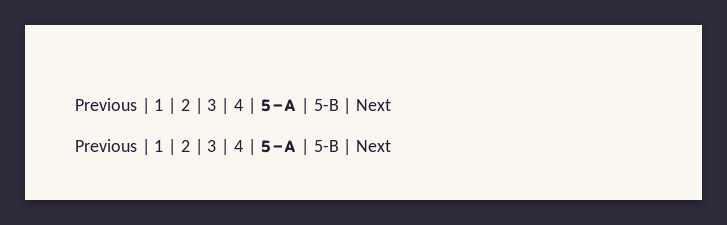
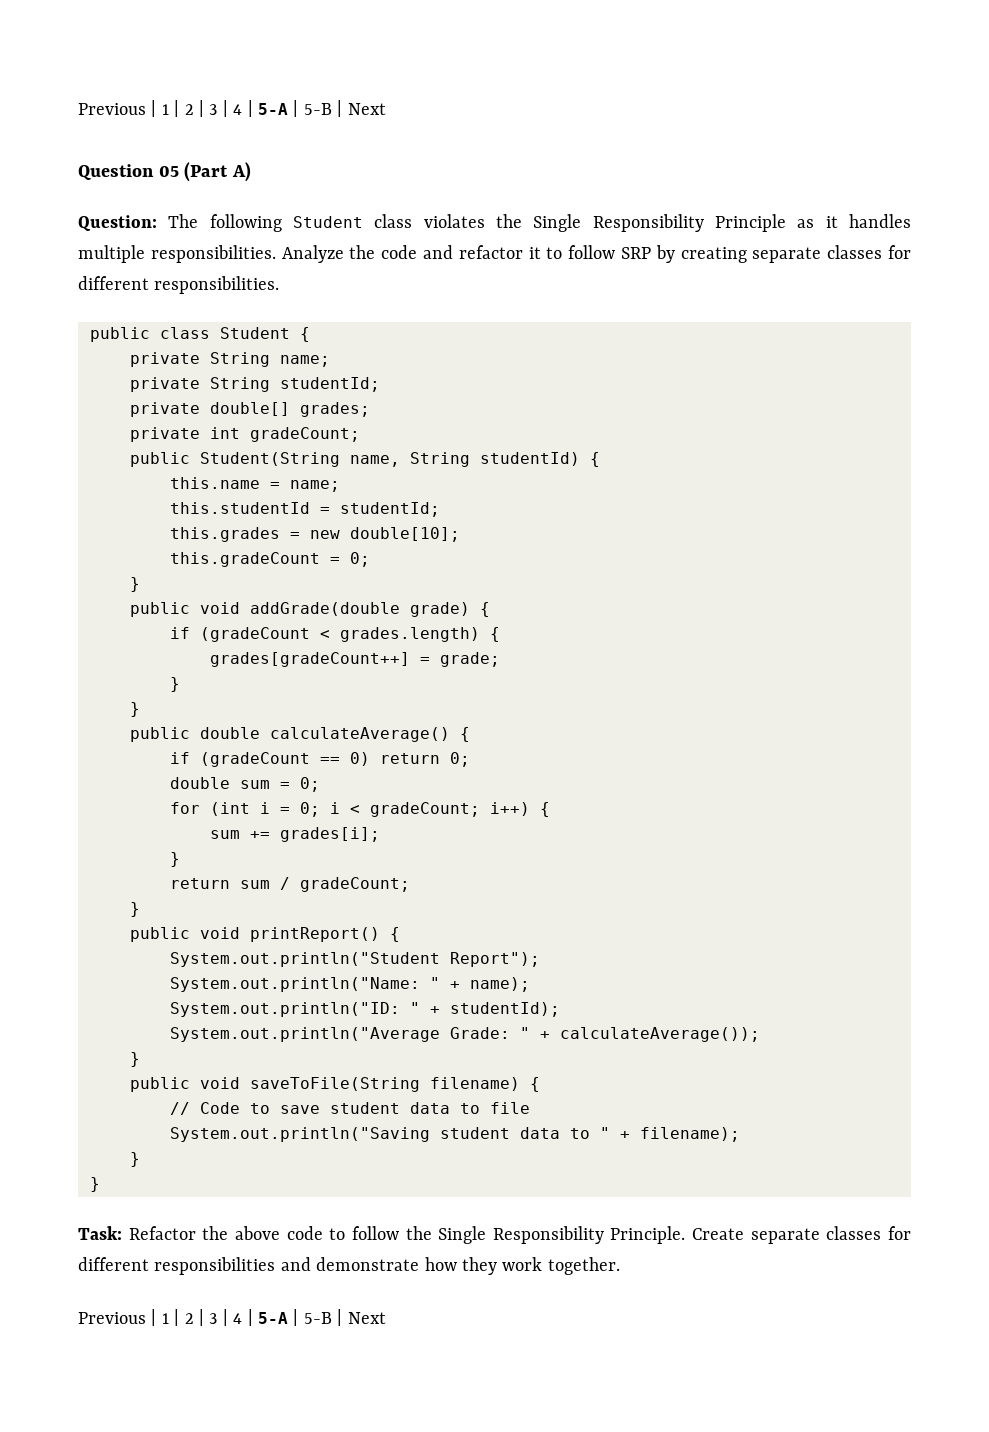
(392, 105) none -> [78,162,252,182] [78,214,912,232] [78,245,911,263] [78,276,280,294] [90,327,310,342] [130,352,330,367] [130,377,380,392] [130,402,370,417] [130,427,360,442] [130,452,600,467] [170,477,340,492] [170,502,440,517] [170,527,460,542] [170,552,370,567] [130,577,140,592] [130,602,490,617] [170,627,500,642] [210,652,500,667] [170,677,180,692] [130,702,140,717] [130,727,470,742] [170,752,470,767] [170,777,320,792] [170,802,550,817] [210,827,380,842] [170,852,180,867] [170,877,410,892] [130,902,140,917] [130,927,400,942] [170,952,540,967] [170,977,530,992] [170,1002,560,1017] [170,1027,760,1042] [130,1052,140,1067] [130,1077,540,1092] [170,1102,530,1115] [170,1127,740,1142] [130,1152,140,1167] [90,1177,100,1192] [78,1226,911,1244] [78,1257,620,1275] // Question 05 (Part A) // Question: The following Student class violates the Single Responsibility Principle as it handles multiple responsibilities. Analyze the code and refactor it to follow SRP by creating separate classes for different responsibilities. // public class Student { // private String name; // private String studentId; // private double[] grades; // private int gradeCount; // public Student(String name, String studentId) { // this.name = name; // this.studentId = studentId; // this.grades = new double[10]; // this.gradeCount = 0; // } // public void addGrade(double grade) { // if (gradeCount < grades.length) { // grades[gradeCount++] = grade; // } // } // public double calculateAverage() { // if (gradeCount == 0) return 0; // double sum = 0; // for (int i = 0; i < gradeCount; i++) { // sum += grades[i]; // } // return sum / gradeCount; // } // public void printReport() { // System.out.println("Student Report"); // System.out.println("Name: " + name); // System.out.println("ID: " + studentId); // System.out.println("Average Grade: " + calculateAverage()); // } // public void saveToFile(String filename) { // // Code to save student data to file // System.out.println("Saving student data to " + filename); // } // } // Task: Refactor the above code to follow the Single Responsibility Principle. Create separate classes for different responsibilities and demonstrate how they work together.

